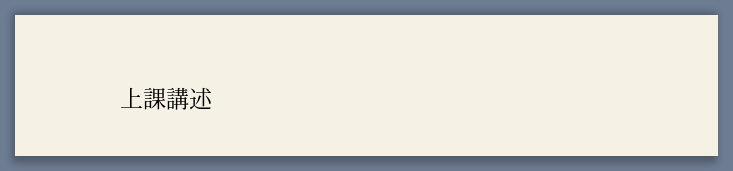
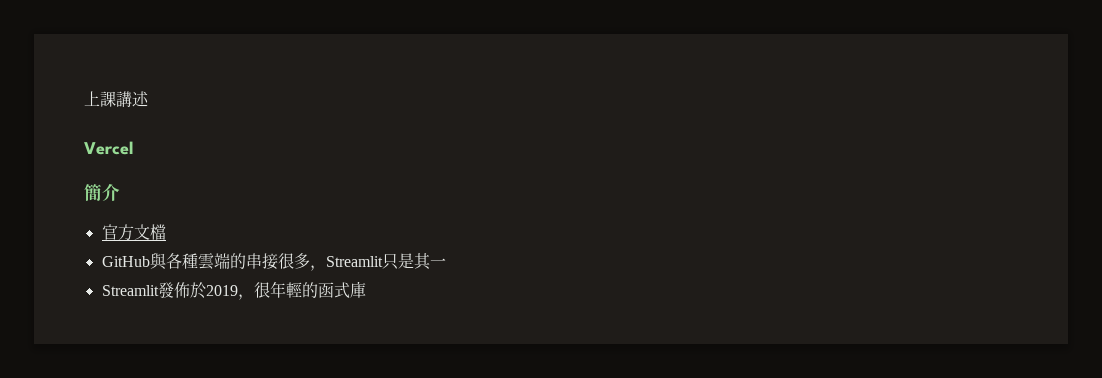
(213, 98) none -> [84,141,133,155] [84,184,120,201] [101,224,166,241] [101,253,446,271] [101,281,366,300] // Vercel // 簡介 // 官方文檔 // GitHub與各種雲端的串接很多，Streamlit只是其一 // Streamlit發佈於2019，很年輕的函式庫

